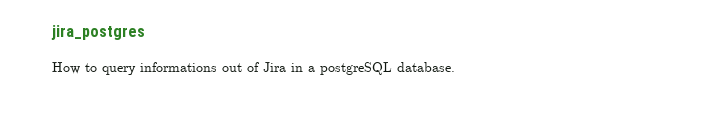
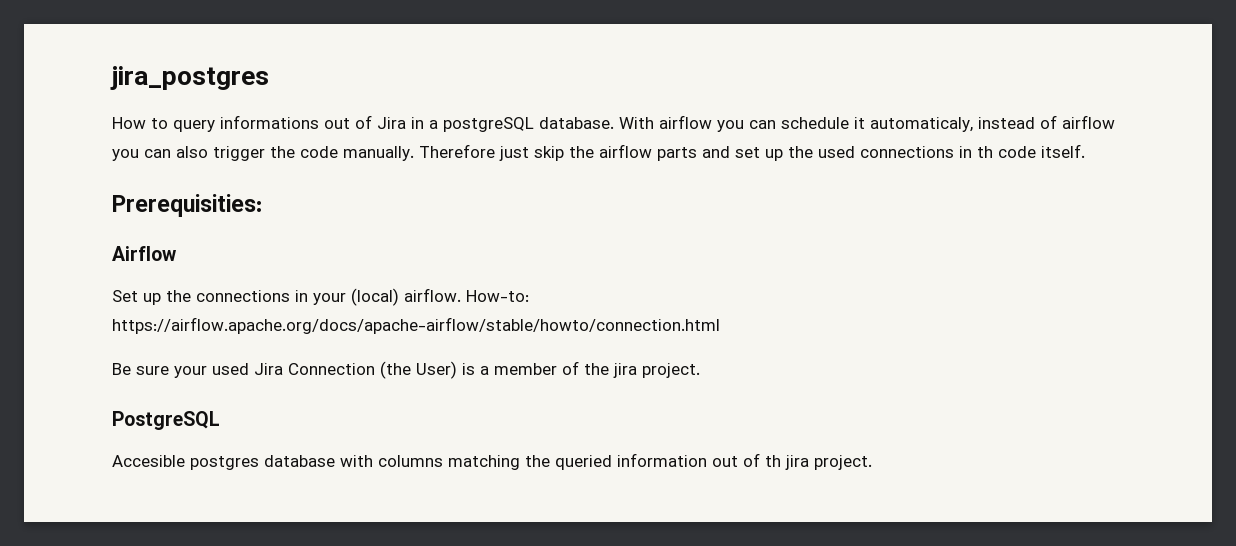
(455, 67) none -> [619,115,1115,132] [112,144,1085,161] [112,194,262,217] [112,246,176,261] [112,288,529,306] [112,317,720,334] [112,361,700,379] [112,411,220,430] [112,453,872,470] With airflow you can schedule it automaticaly, instead of airflow you can also trigger the code manually. Therefore just skip the airflow parts and set up the used connections in th code itself. // Prerequisities: // Airflow // Set up the connections in your (local) airflow. How-to: https://airflow.apache.org/docs/apache-airflow/stable/howto/connection.html // Be sure your used Jira Connection (the User) is a member of the jira project. // PostgreSQL // Accesible postgres database with columns matching the queried information out of th jira project.

